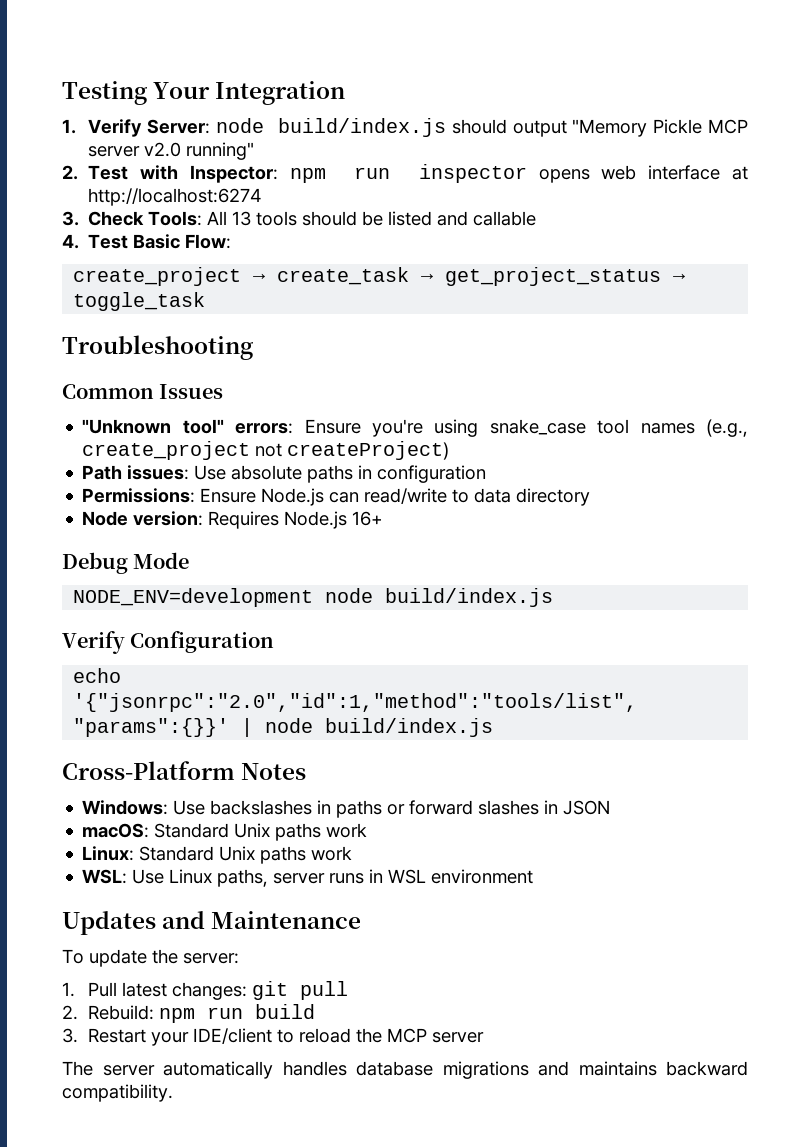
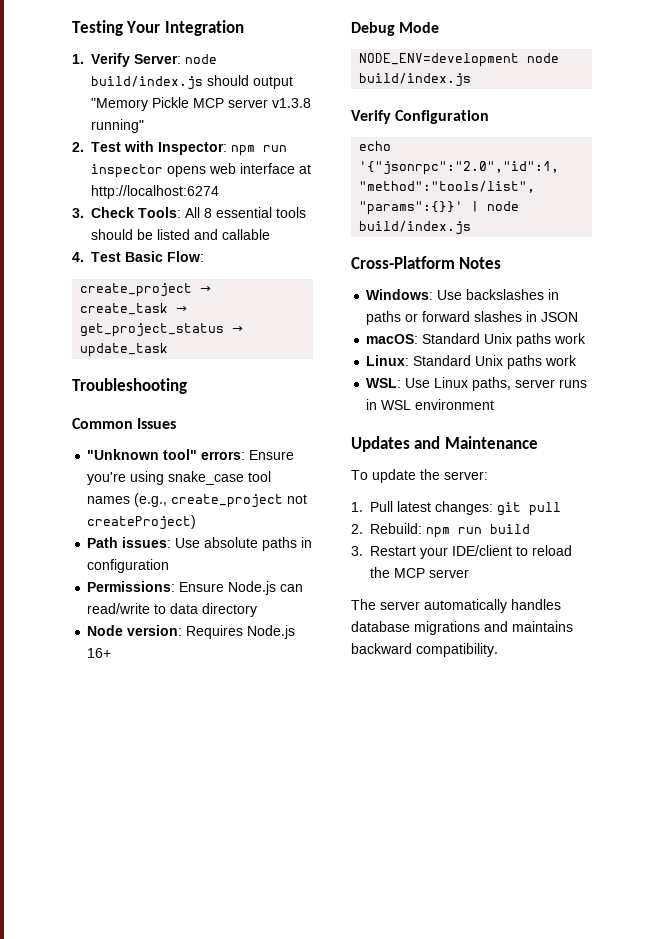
[144,142,182,157] v2.0 -> [272,98,311,108] v1.3.8
[232,211,252,226] 13 -> [204,207,272,218] 8 essential
[73,292,206,311] toggle_task -> [80,343,169,357] update_task

